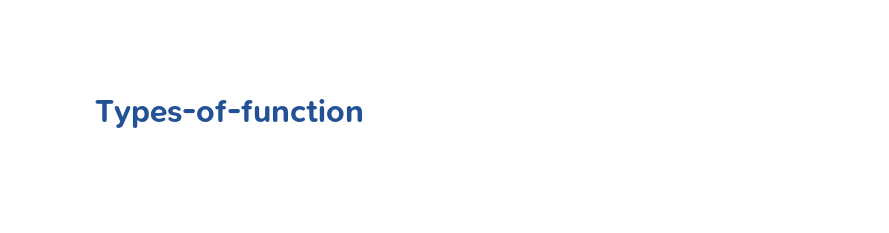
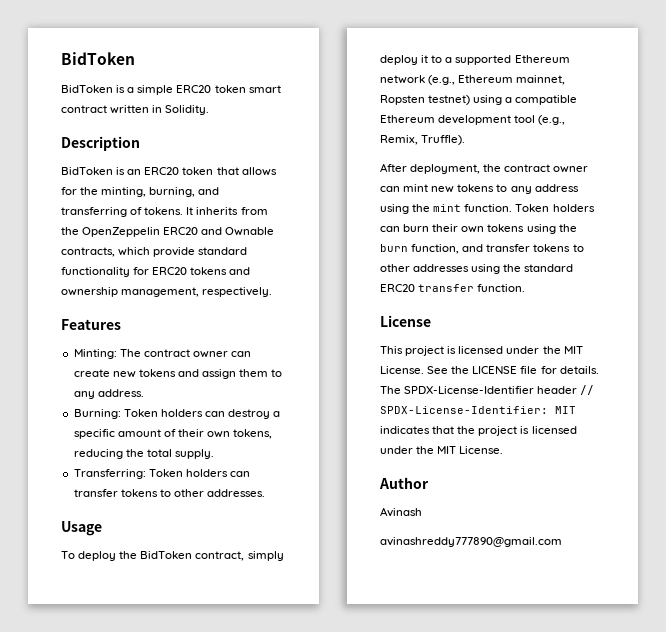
[95,99,364,128] Types-of-function -> [61,52,135,65] [61,85,281,95] [61,105,210,115] [61,136,140,151] [61,167,277,176] [61,187,220,197] [61,207,268,217] [61,227,275,237] [61,247,248,257] [61,267,251,277] [61,287,273,297] [61,319,121,330] [73,349,252,359] [73,369,283,379] [73,389,144,399] [73,409,281,419] [73,429,273,439] [73,449,214,459] [73,469,250,479] [73,489,266,497] [61,521,102,536] [61,551,284,561] [380,55,570,65] [380,75,566,85] [380,95,578,105] [380,115,566,125] [380,135,466,145] [380,163,589,174] [380,184,579,194] [380,204,595,214] [380,224,577,234] [380,244,584,254] [380,264,574,274] [380,284,526,292] [380,315,431,327] [380,346,583,356] [380,366,599,374] [380,385,595,395] [380,406,576,414] [380,426,577,436] [380,446,504,454] [379,477,429,489] [380,507,422,517] [380,537,562,547] BidToken // BidToken is a simple ERC20 token smart contract written in Solidity. // Description // BidToken is an ERC20 token that allows for the minting, burning, and transferring of tokens. It inherits from the OpenZeppelin ERC20 and Ownable contracts, which provide standard functionality for ERC20 tokens and ownership management, respectively. // Features // Minting: The contract owner can create new tokens and assign them to any address. // Burning: Token holders can destroy a specific amount of their own tokens, reducing the total supply. // Transferring: Token holders can transfer tokens to other addresses. // Usage // To deploy the BidToken contract, simply deploy it to a supported Ethereum network (e.g., Ethereum mainnet, Ropsten testnet) using a compatible Ethereum development tool (e.g., Remix, Truffle). // After deployment, the contract owner can mint new tokens to any address using the mint function. Token holders can burn their own tokens using the burn function, and transfer tokens to other addresses using the standard ERC20 transfer function. // License // This project is licensed under the MIT License. See the LICENSE file for details. The SPDX-License-Identifier header // SPDX-License-Identifier: MIT indicates that the project is licensed under the MIT License. // Author // Avinash // avinashreddy777890@gmail.com

